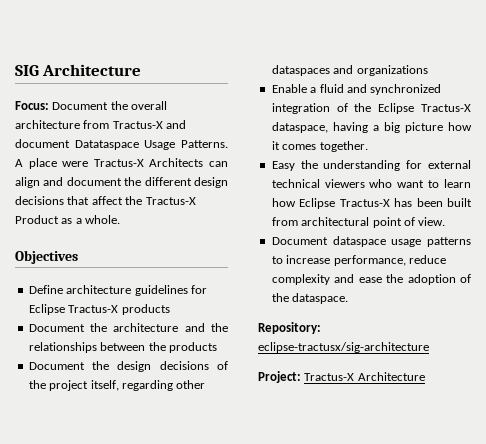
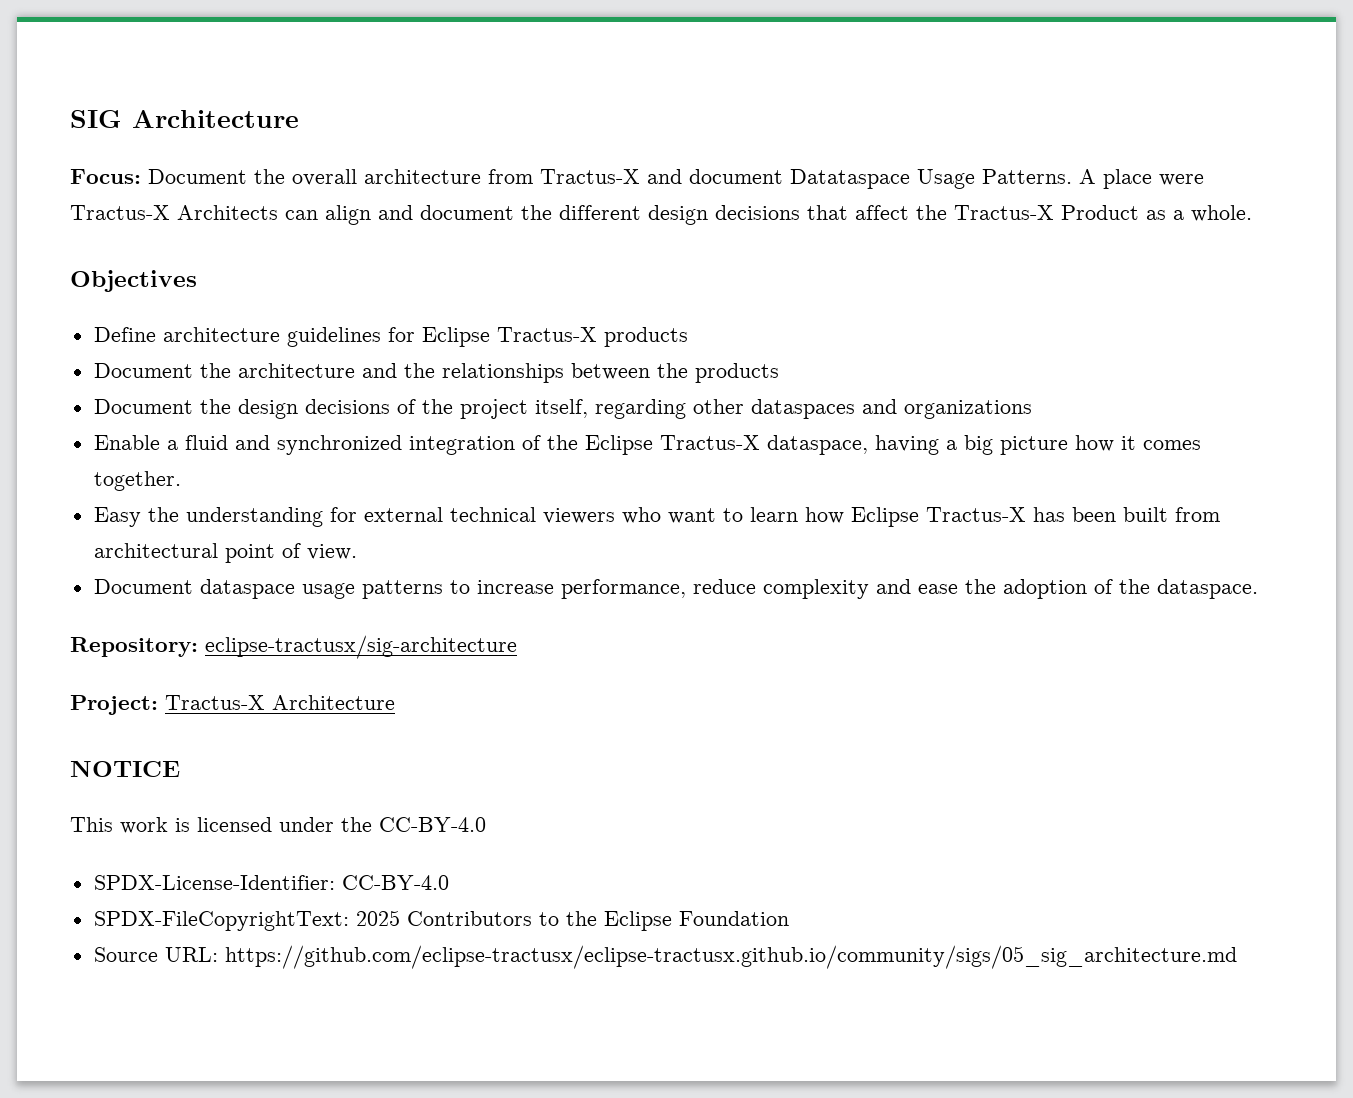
(425, 376) none -> [70,760,180,777] [70,817,486,834] [93,875,449,890] [93,910,789,931] [93,945,1237,969] // NOTICE // This work is licensed under the CC-BY-4.0 // SPDX-License-Identifier: CC-BY-4.0 // SPDX-FileCopyrightText: 2025 Contributors to the Eclipse Foundation // Source URL: https://github.com/eclipse-tractusx/eclipse-tractusx.github.io/community/sigs/05_sig_architecture.md

